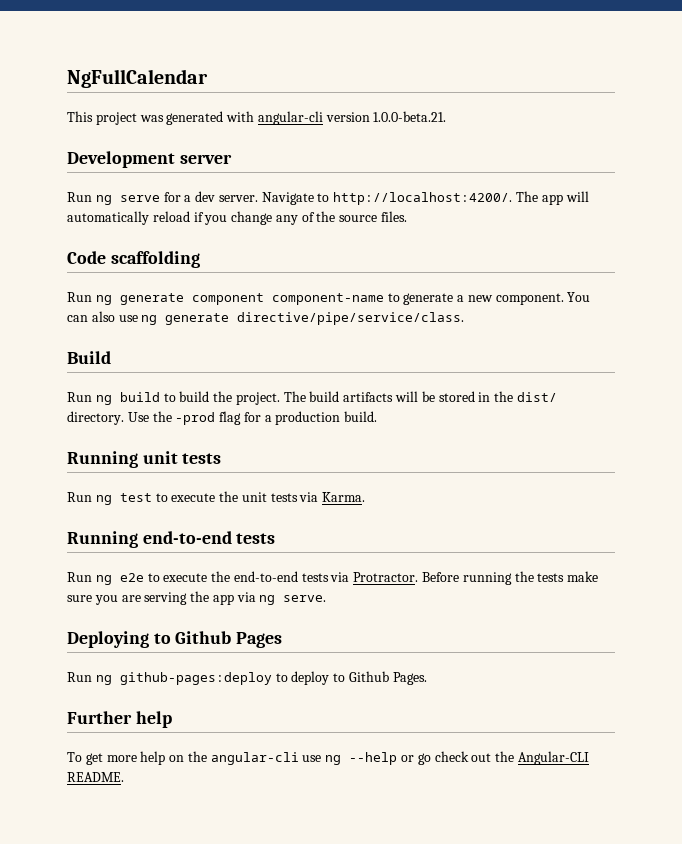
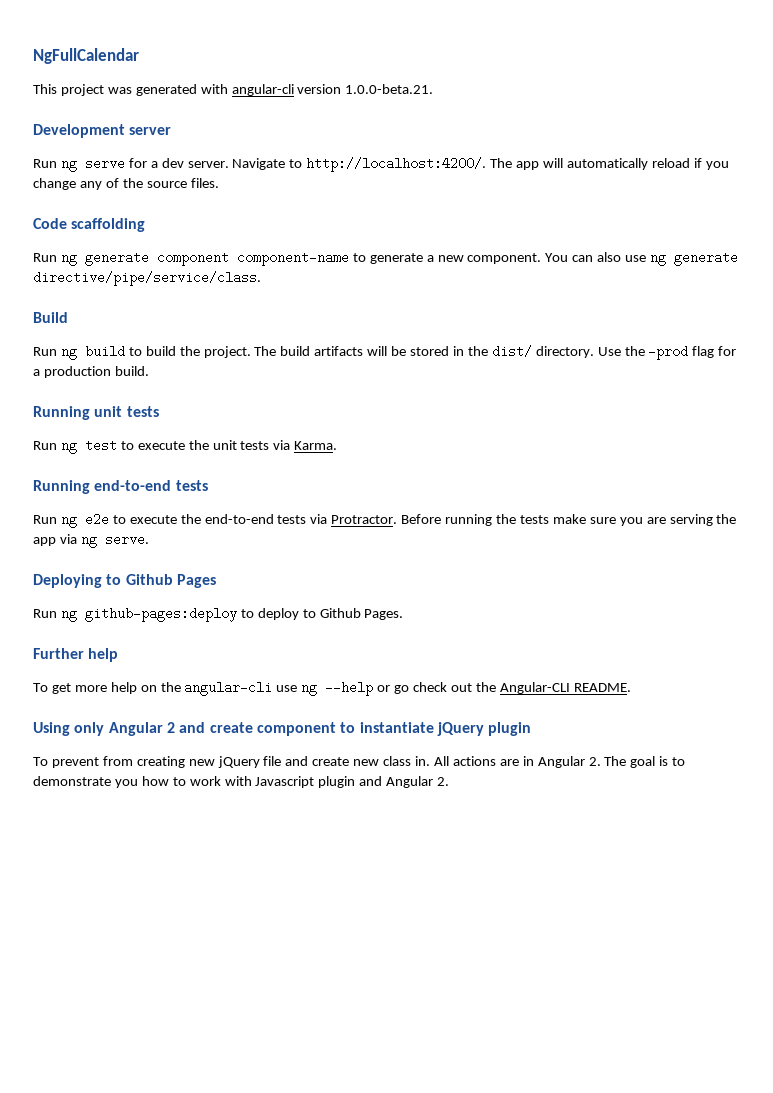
(124, 777) none -> [33,722,532,736] [33,756,686,768] [33,776,450,788] // Using only Angular 2 and create component to instantiate jQuery plugin // To prevent from creating new jQuery file and create new class in. All actions are in Angular 2. The goal is to demonstrate you how to work with Javascript plugin and Angular 2.

